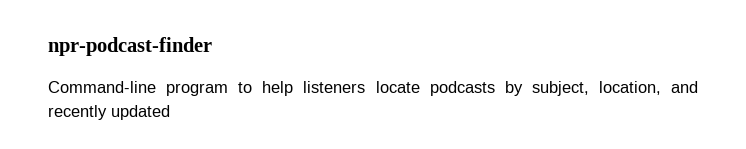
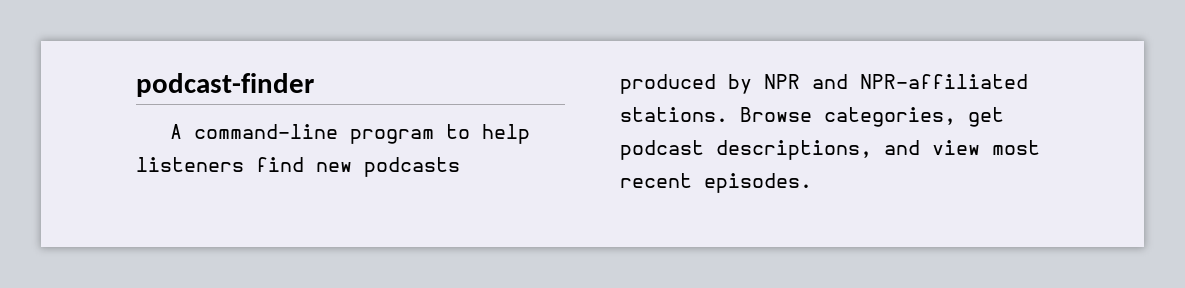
[48,37,212,56] [48,81,156,93] npr-podcast-finder // Command-line -> [136,73,314,97] [170,124,339,139] podcast-finder // A command-line
[375,81,699,96] [48,105,170,120] locate podcasts by subject, location, and recently updated -> [256,157,460,177] [620,74,1028,94] [620,107,1004,127] [620,140,1040,160] [620,173,812,193] find new podcasts produced by NPR and NPR-affiliated stations. Browse categories, get podcast descriptions, and view most recent episodes.

